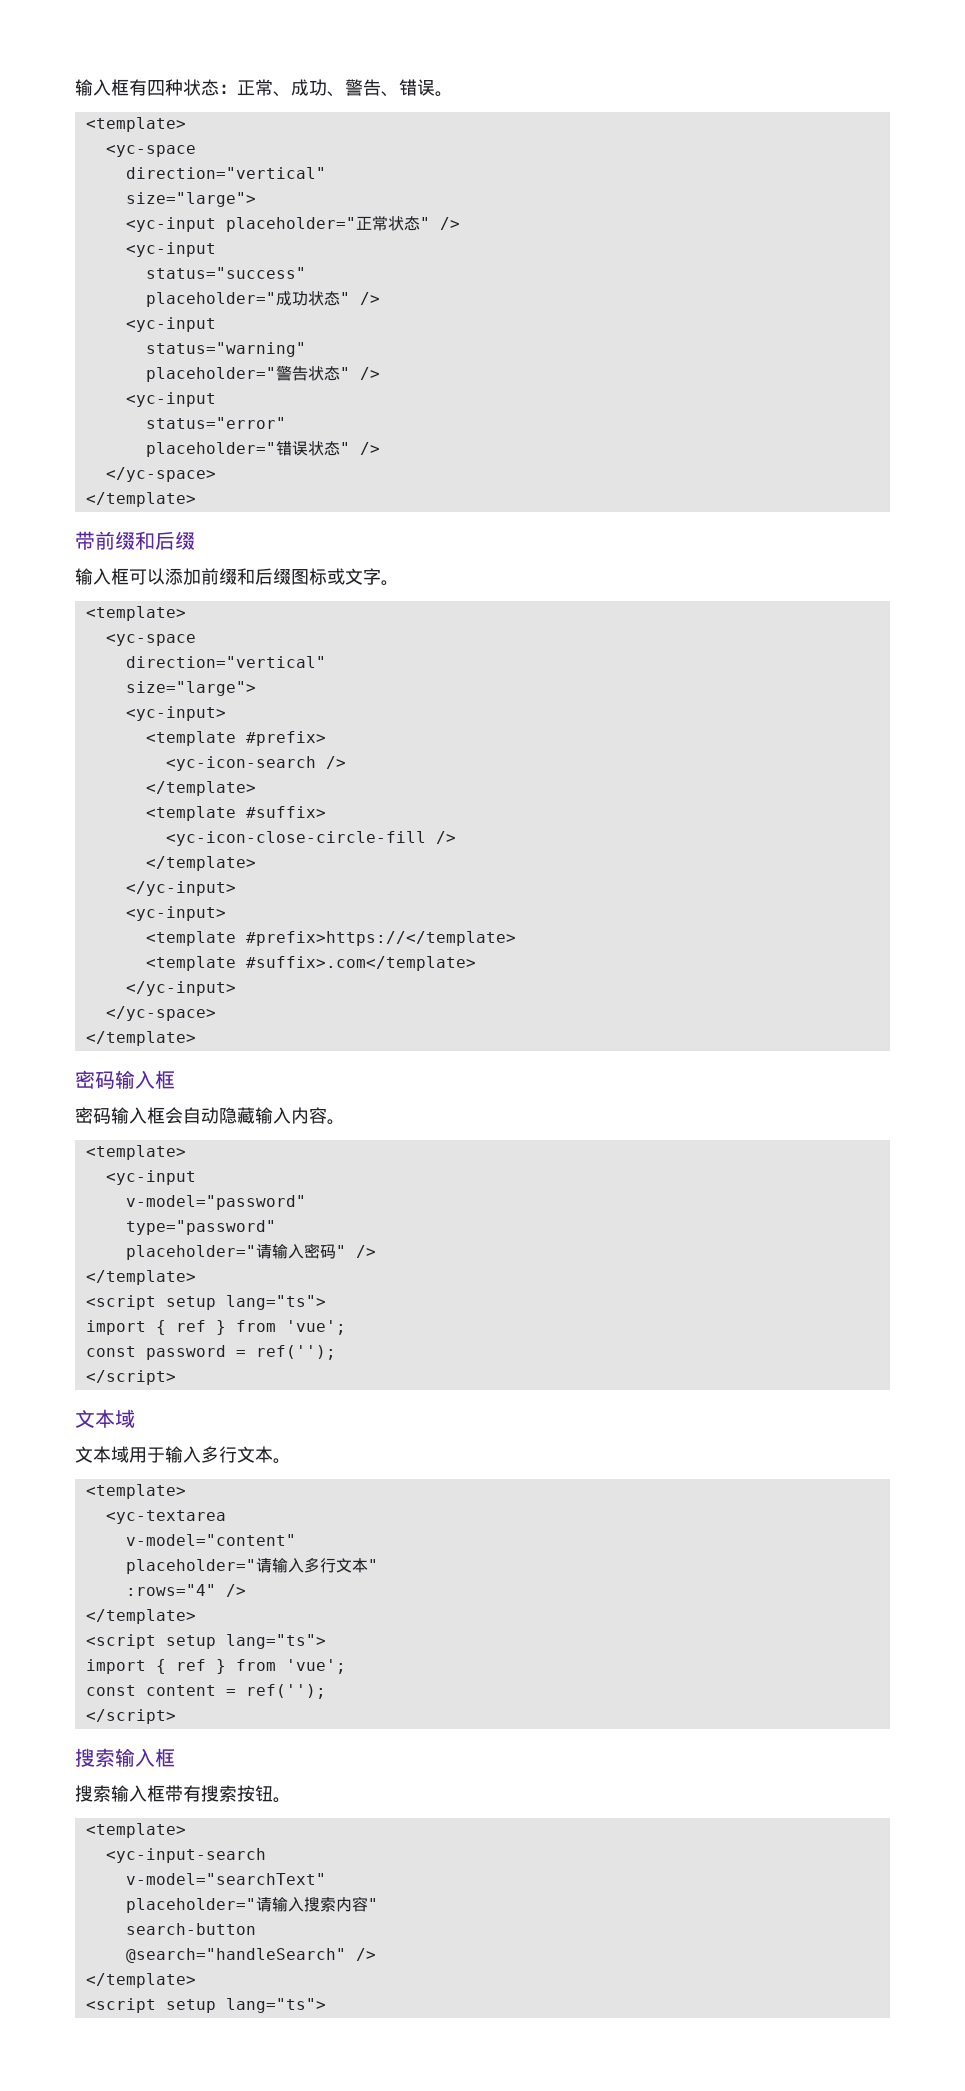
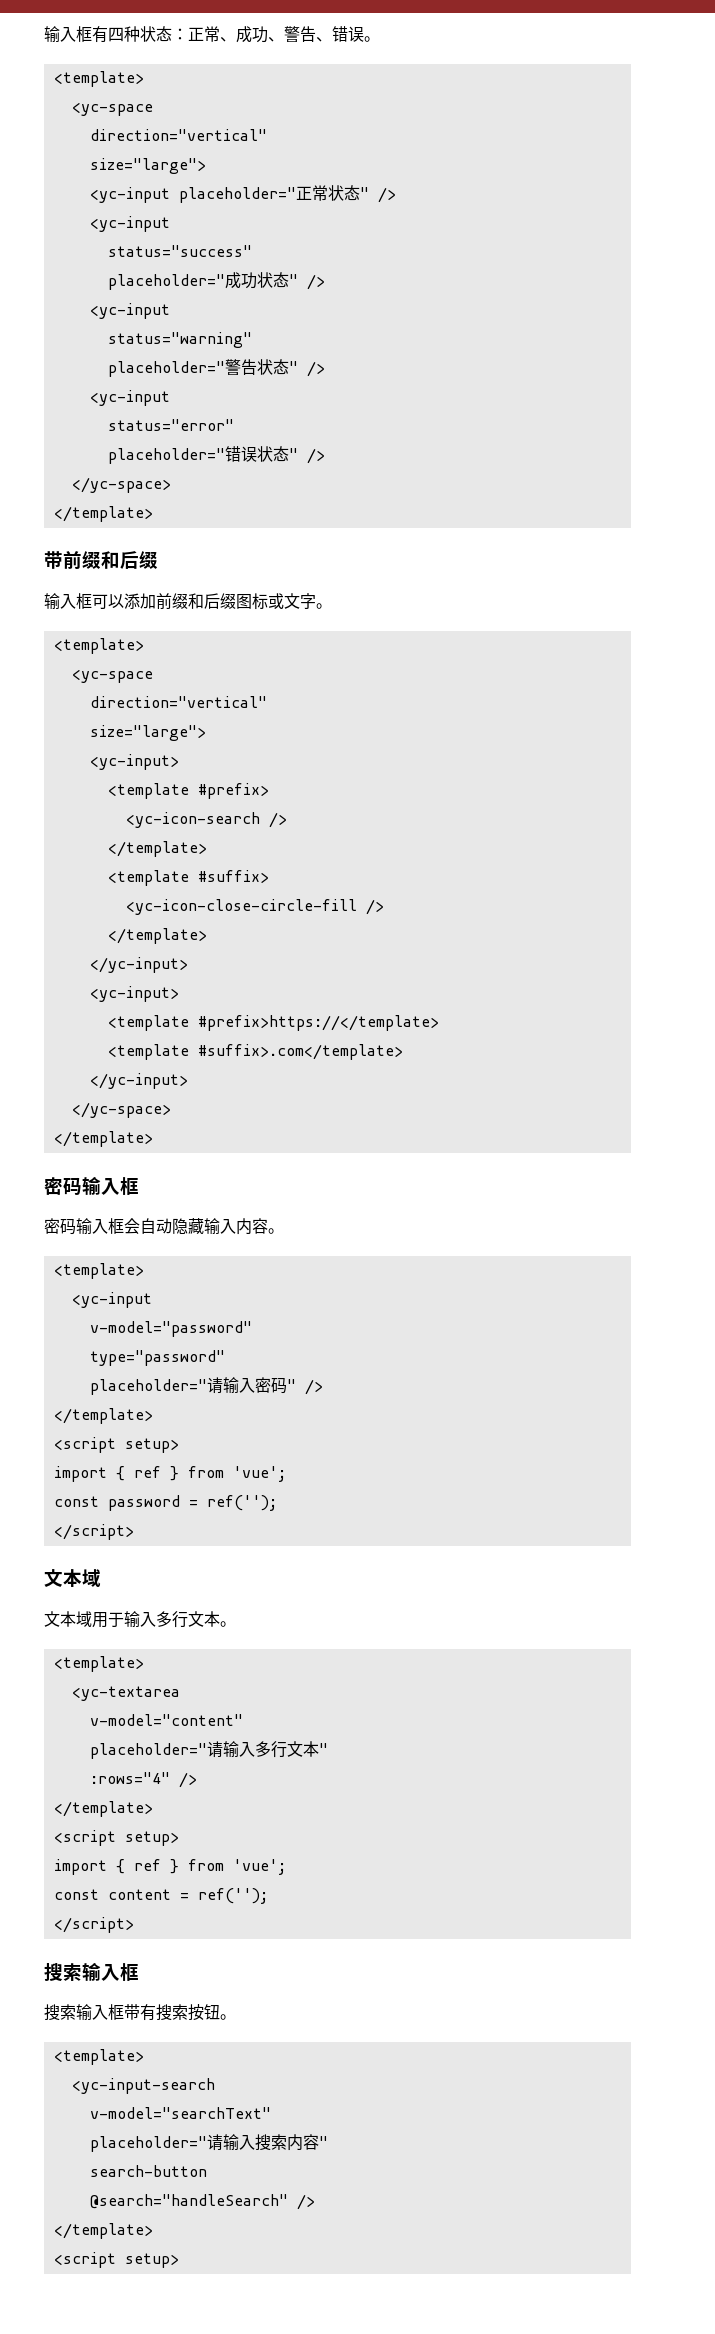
[165,1295,326,1310] setup lang="ts"> -> [124,1438,179,1453] setup>
[165,1634,326,1649] setup lang="ts"> -> [124,1831,179,1846] setup>
[165,1998,326,2013] setup lang="ts"> -> [124,2253,179,2268] setup>

